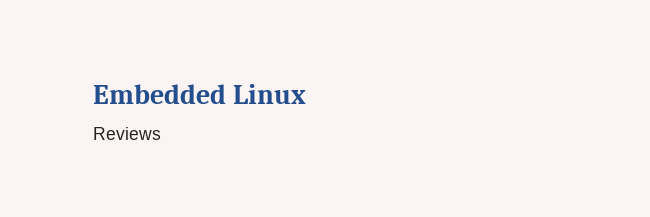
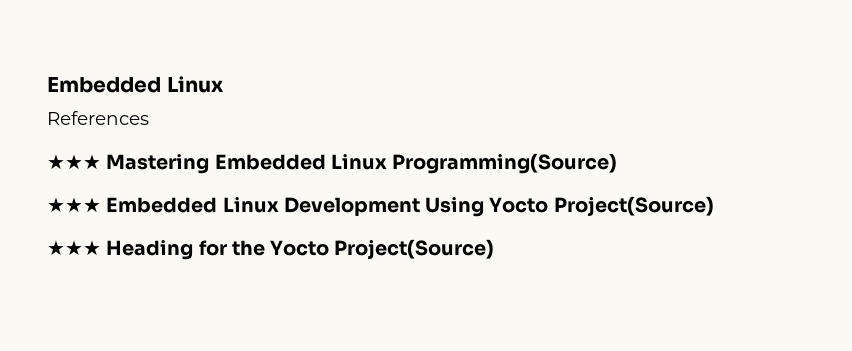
[93,127,161,140] Reviews -> [47,111,149,125] [47,153,618,174] [47,196,714,217] [47,239,495,260] References // ★★★ Mastering Embedded Linux Programming(Source) // ★★★ Embedded Linux Development Using Yocto Project(Source) // ★★★ Heading for the Yocto Project(Source)

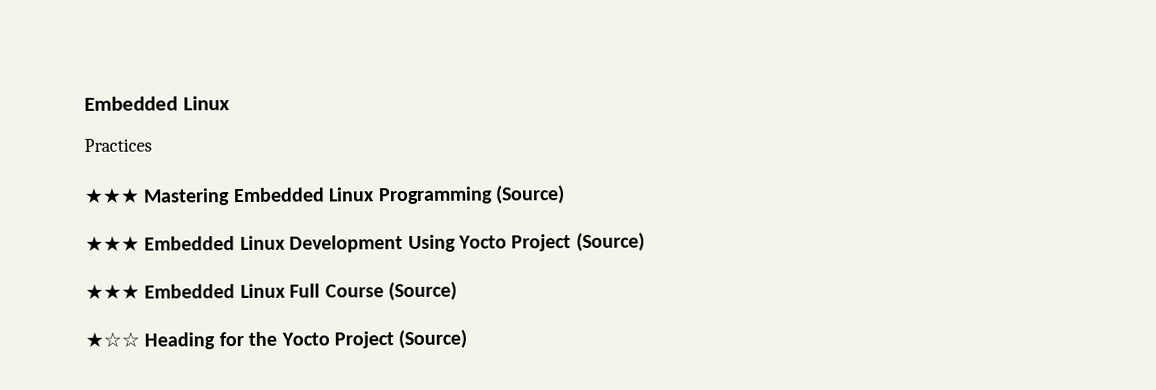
[47,111,149,125] References -> [84,138,152,152] Practices
[392,153,618,174] Programming(Source) -> [377,185,565,205] Programming (Source)
[553,196,714,216] [47,240,101,256] Project(Source) // ★★★ -> [511,232,645,253] [85,281,457,302] [85,331,140,348] Project (Source) // ★★★ Embedded Linux Full Course (Source) // ★☆☆
[334,239,495,259] Project(Source) -> [334,329,468,350] Project (Source)

